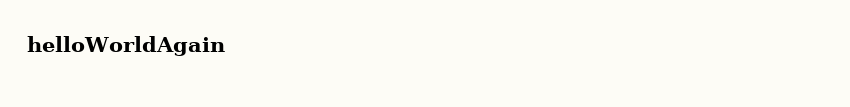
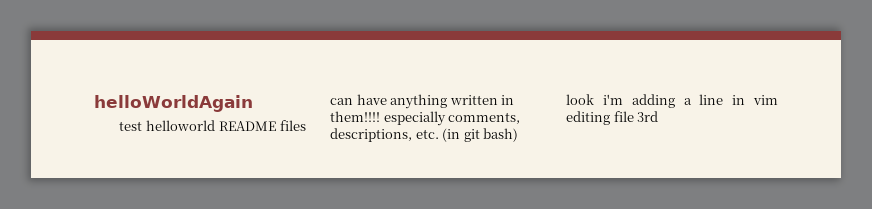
(225, 46) none -> [119,120,306,131] [330,94,515,109] [330,111,521,126] [330,128,519,142] [566,94,778,108] [566,111,659,125] // test helloworld README files can have anything written in them!!!! especially comments, descriptions, etc. (in git bash) look i'm adding a line in vim editing file 3rd

